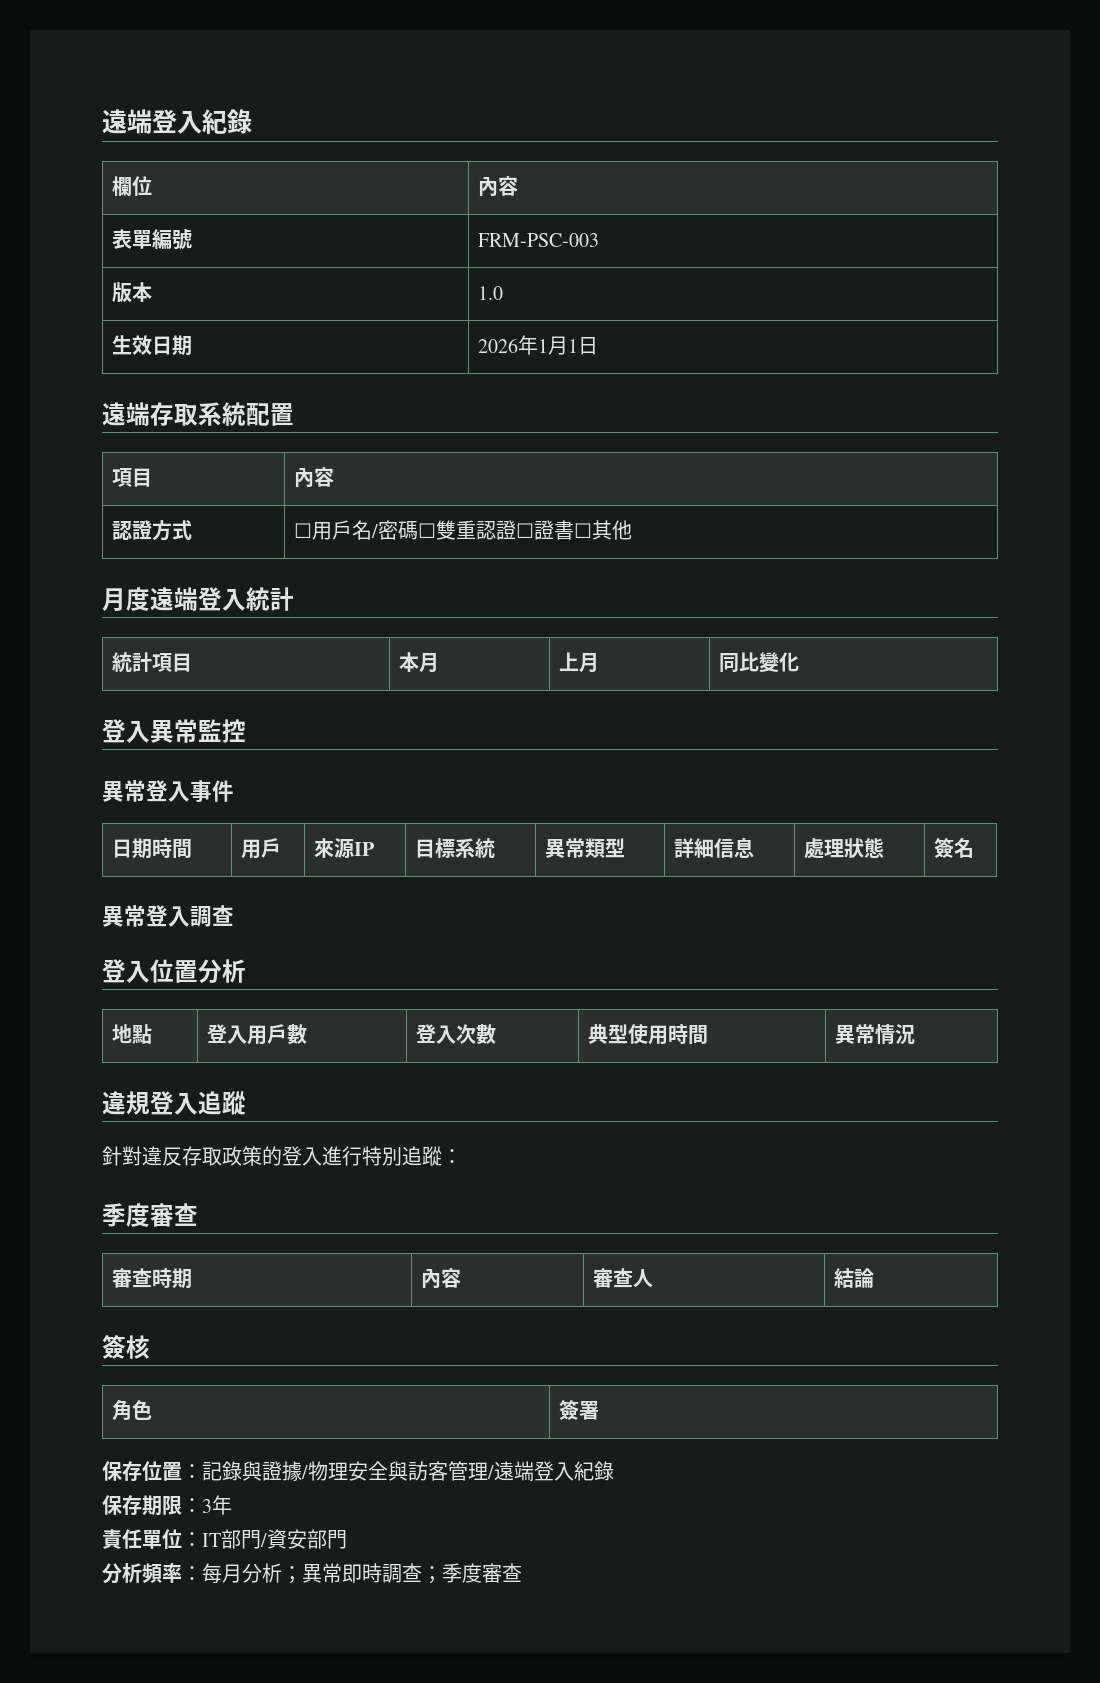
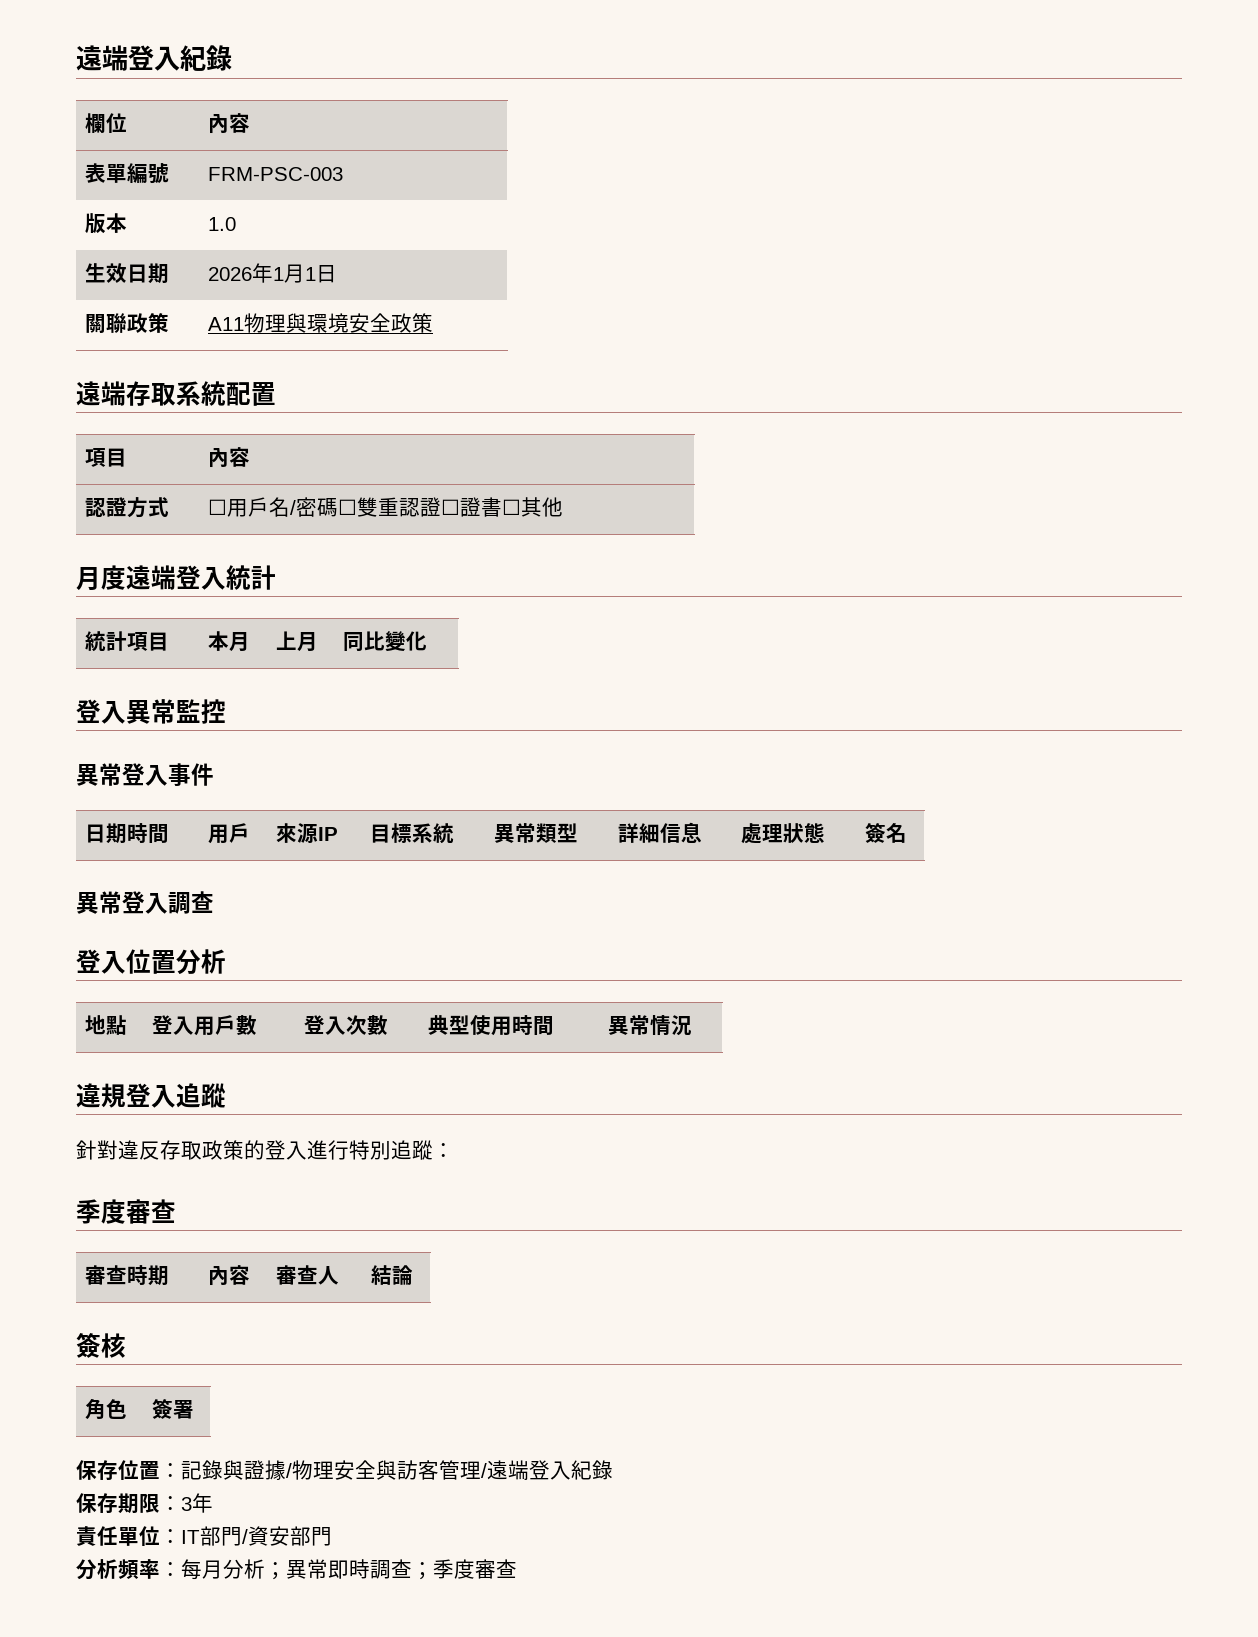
(599, 346) none -> [84,313,169,333] [207,313,433,333] // 關聯政策 | A11物理與環境安全政策

